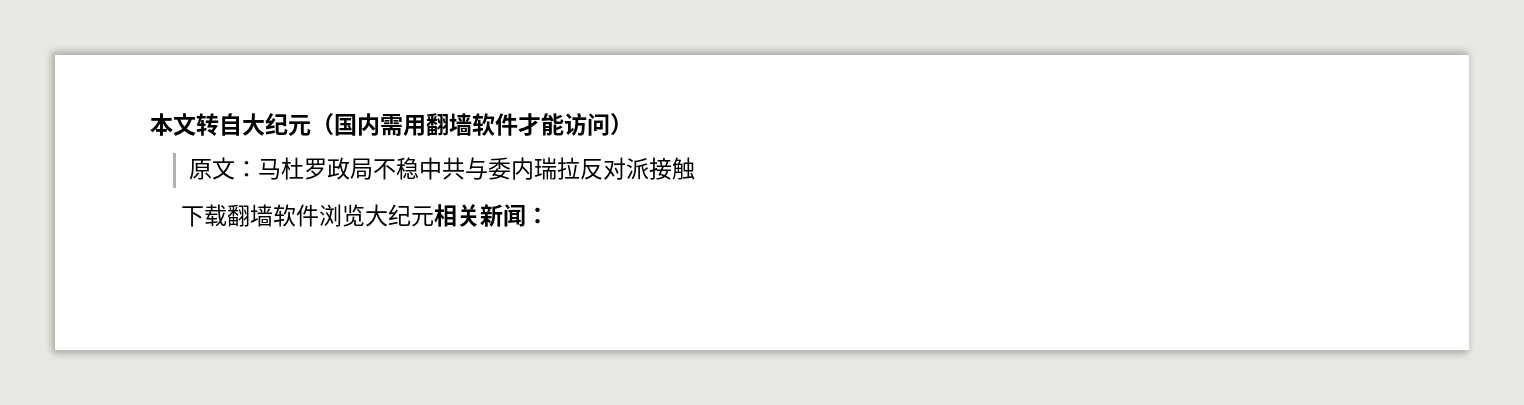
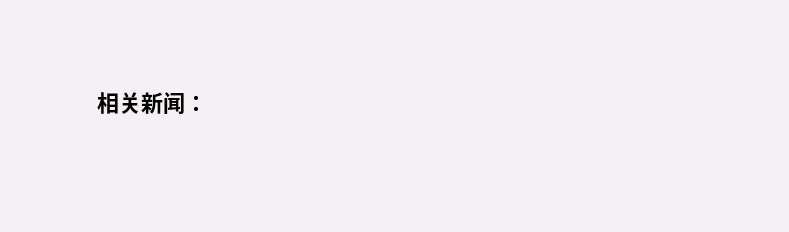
[150,113,633,136] [188,157,695,180] [180,204,434,227] 本文转自大纪元（国内需用翻墙软件才能访问） // 原文：马杜罗政局不稳中共与委内瑞拉反对派接触 // 下载翻墙软件浏览大纪元 -> (97, 103) none

